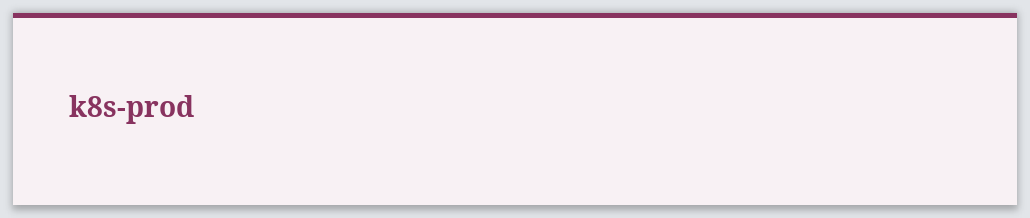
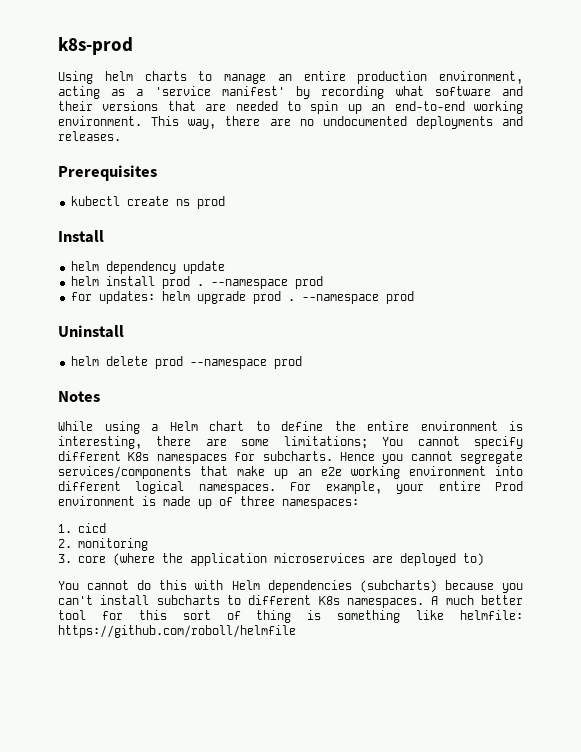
(194, 109) none -> [58,71,523,84] [58,86,523,99] [58,101,523,114] [58,116,523,129] [58,131,121,141] [58,165,157,181] [70,196,225,209] [58,230,104,243] [70,261,225,274] [70,276,323,289] [70,291,414,304] [58,325,124,338] [70,356,302,369] [58,391,100,402] [58,421,523,434] [58,436,523,449] [58,451,523,464] [58,466,523,479] [58,481,523,494] [58,496,359,509] [58,523,106,533] [58,538,148,551] [58,553,484,566] [58,580,523,593] [58,595,523,608] [58,610,523,623] [58,625,296,638] // Using helm charts to manage an entire production environment, acting as a 'service manifest' by recording what software and their versions that are needed to spin up an end-to-end working environment. This way, there are no undocumented deployments and releases. // Prerequisites // kubectl create ns prod // Install // helm dependency update // helm install prod . --namespace prod // for updates: helm upgrade prod . --namespace prod // Uninstall // helm delete prod --namespace prod // Notes // While using a Helm chart to define the entire environment is interesting, there are some limitations; You cannot specify different K8s namespaces for subcharts. Hence you cannot segregate services/components that make up an e2e working environment into different logical namespaces. For example, your entire Prod environment is made up of three namespaces: // 1. cicd // 2. monitoring // 3. core (where the application microservices are deployed to) // You cannot do this with Helm dependencies (subcharts) because you can't install subcharts to different K8s namespaces. A much better tool for this sort of thing is something like helmfile: https://github.com/roboll/helmfile

